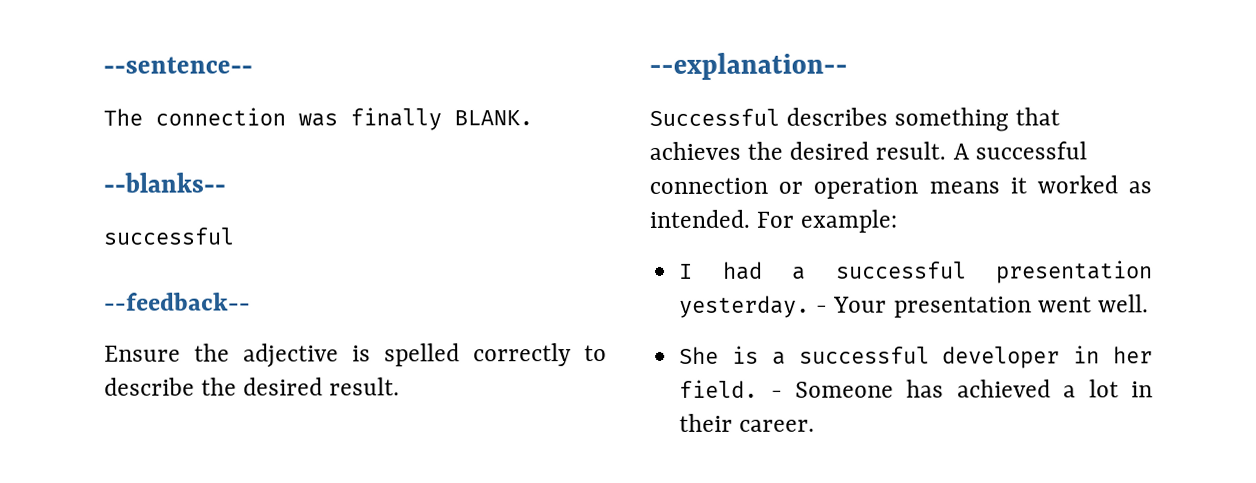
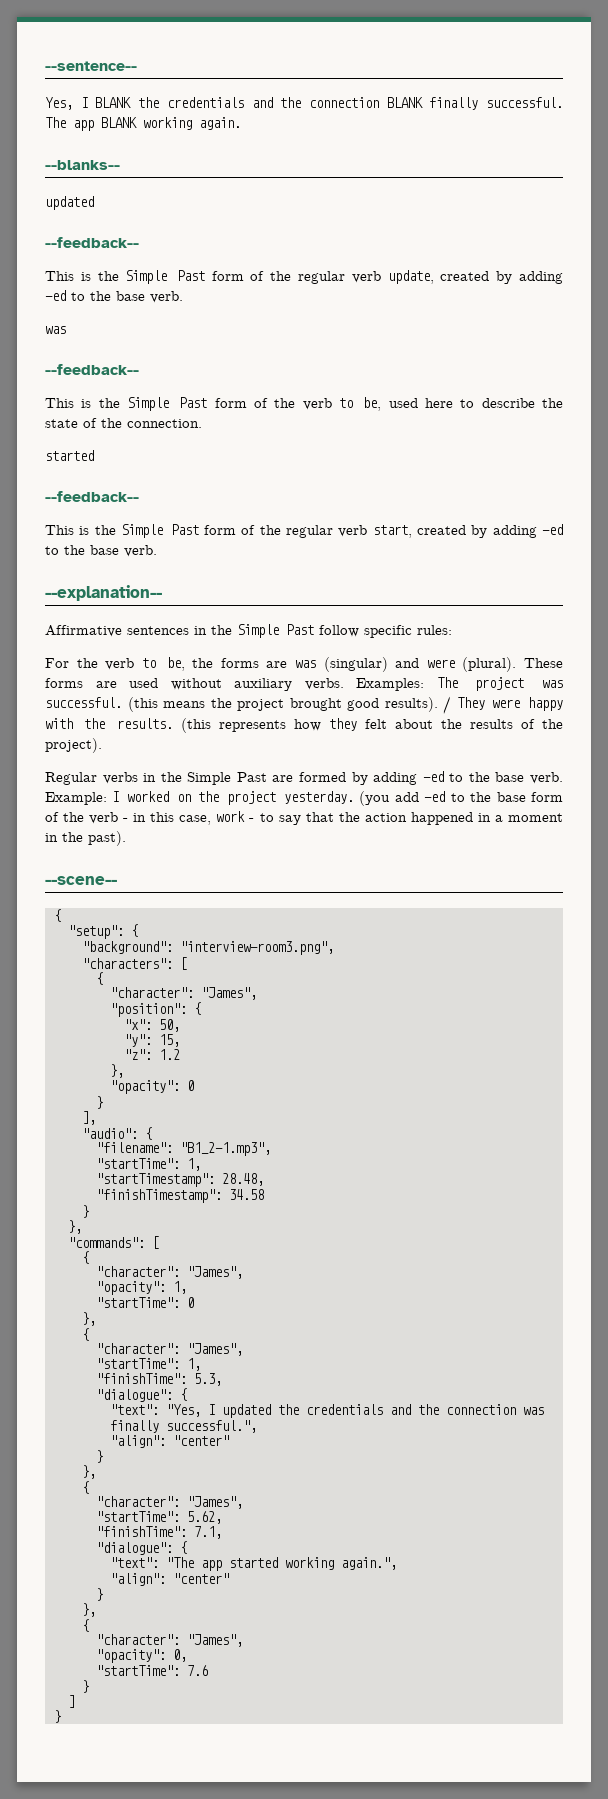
[103,107,533,131] [103,172,226,193] [103,227,235,245] [104,292,251,311] [104,343,607,368] [104,377,401,396] [649,52,848,80] [649,107,1061,132] [649,141,1087,160] [649,175,1152,199] [649,209,898,233] [679,260,1153,284] [679,294,1149,318] [679,345,1153,369] [679,379,1153,398] [679,413,816,432] The connection was finally BLANK. // --blanks-- // successful // --feedback-- // Ensure the adjective is spelled correctly to describe the desired result. // --explanation-- // Successful describes something that achieves the desired result. A successful connection or operation means it worked as intended. For example: // I had a successful presentation yesterday. - Your presentation went well. // She is a successful developer in her field. - Someone has achieved a lot in their career. -> [45,97,563,110] [45,117,241,131] [45,160,120,170] [45,196,94,210] [45,237,139,248] [45,270,563,284] [45,290,183,303] [45,326,66,334] [45,364,139,375] [45,397,563,411] [45,418,202,428] [45,450,94,461] [45,491,139,502] [45,524,563,538] [45,545,157,557] [45,585,162,601] [45,624,452,638] [45,657,564,672] [45,677,563,691] [45,696,563,714] [45,718,563,733] [45,738,102,753] [45,771,563,785] [45,791,563,806] [45,811,563,825] [45,831,126,846] [45,876,117,885] [53,909,61,922] [67,924,138,939] [81,941,334,955] [81,957,187,970] [95,972,103,985] [109,987,257,1000] [109,1002,201,1017] [123,1019,180,1032] [123,1034,180,1047] [123,1049,180,1060] [109,1064,124,1078] [109,1080,194,1094] [95,1096,103,1109] [81,1111,96,1125] [81,1127,152,1140] [95,1142,271,1156] [95,1158,201,1171] [95,1173,264,1187] [95,1189,264,1203] [81,1205,89,1218] [67,1220,82,1234] [67,1236,159,1249] [81,1251,89,1264] [95,1266,243,1279] [95,1281,187,1295] [95,1297,194,1308] [81,1312,96,1326] [81,1328,89,1341] [95,1343,243,1356] [95,1358,201,1371] [95,1373,222,1386] [95,1388,187,1402] [109,1404,544,1418] [109,1420,257,1433] [109,1435,229,1448] [95,1450,103,1463] [81,1465,96,1479] [81,1481,89,1494] [95,1496,243,1509] [95,1511,222,1524] [95,1526,222,1539] [95,1541,187,1555] [109,1557,397,1571] [109,1573,229,1586] [95,1588,103,1601] [81,1603,96,1617] [81,1619,89,1632] [95,1634,243,1647] [95,1649,187,1663] [95,1665,208,1676] [81,1680,89,1693] [67,1695,75,1708] [53,1710,61,1723] Yes, I BLANK the credentials and the connection BLANK finally successful. The app BLANK working again. // --blanks-- // updated // --feedback-- // This is the Simple Past form of the regular verb update, created by adding -ed to the base verb. // was // --feedback-- // This is the Simple Past form of the verb to be, used here to describe the state of the connection. // started // --feedback-- // This is the Simple Past form of the regular verb start, created by adding -ed to the base verb. // --explanation-- // Affirmative sentences in the Simple Past follow specific rules: // For the verb to be, the forms are was (singular) and were (plural). These forms are used without auxiliary verbs. Examples: The project was successful. (this means the project brought good results). / They were happy with the results. (this represents how they felt about the results of the project). // Regular verbs in the Simple Past are formed by adding -ed to the base verb. Example: I worked on the project yesterday. (you add -ed to the base form of the verb - in this case, work - to say that the action happened in a moment in the past). // --scene-- // { // "setup": { // "background": "interview-room3.png", // "characters": [ // { // "character": "James", // "position": { // "x": 50, // "y": 15, // "z": 1.2 // }, // "opacity": 0 // } // ], // "audio": { // "filename": "B1_2-1.mp3", // "startTime": 1, // "startTimestamp": 28.48, // "finishTimestamp": 34.58 // } // }, // "commands": [ // { // "character": "James", // "opacity": 1, // "startTime": 0 // }, // { // "character": "James", // "startTime": 1, // "finishTime": 5.3, // "dialogue": { // "text": "Yes, I updated the credentials and the connection was finally successful.", // "align": "center" // } // }, // { // "character": "James", // "startTime": 5.62, // "finishTime": 7.1, // "dialogue": { // "text": "The app started working again.", // "align": "center" // } // }, // { // "character": "James", // "opacity": 0, // "startTime": 7.6 // } // ] // }

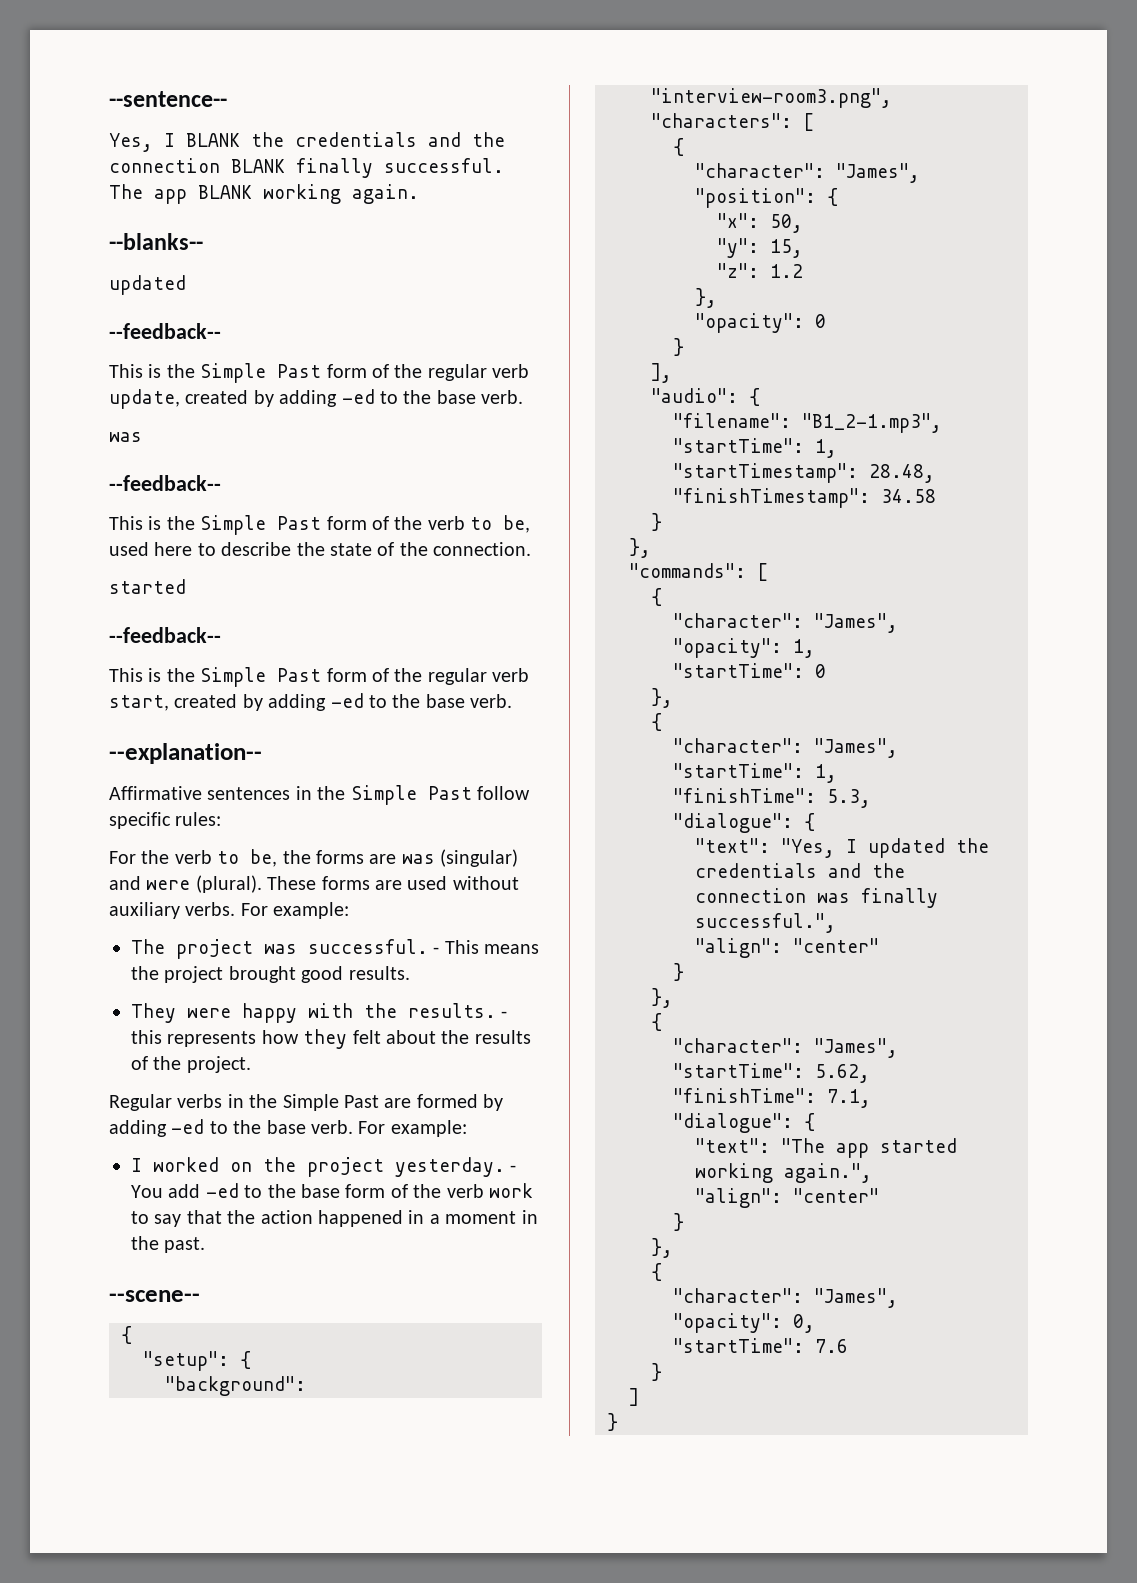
[356,678,425,691] Examples: -> [240,902,350,919] For example: //
[127,697,158,712] (this -> [433,940,479,954] - This
[384,696,452,714] results). / -> [348,966,410,980] results. //
[180,718,211,733] (this -> [501,1011,508,1018] [131,1030,162,1044] - this
[45,738,102,753] project). -> [186,1056,251,1073] project.
[45,792,107,805] Example: -> [358,1120,467,1137] For example: //
[359,791,391,806] (you -> [510,1165,517,1172] [131,1185,163,1198] - You
[123,811,255,825] - in this case, work - -> [488,1183,533,1198] work
[88,831,126,846] past). -> [164,1237,206,1253] past.

